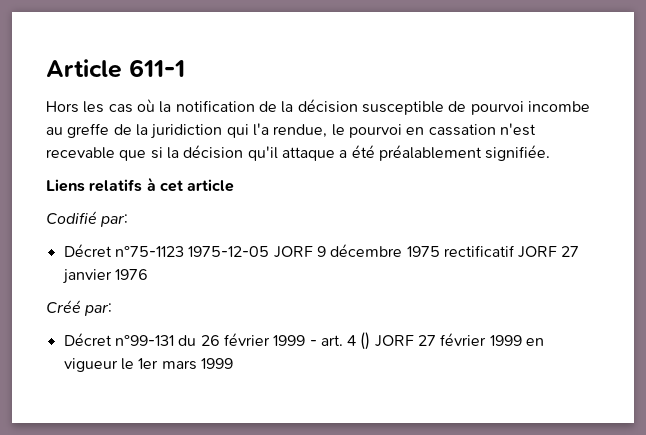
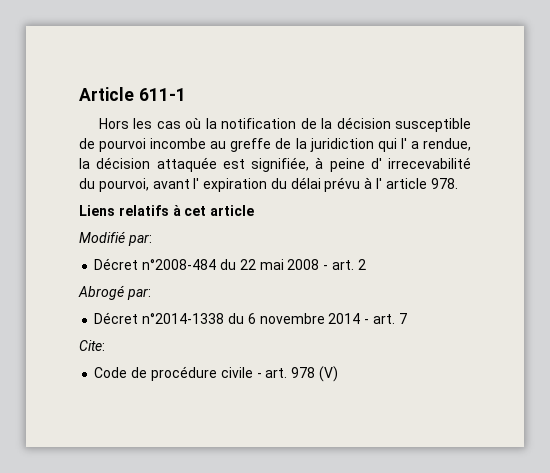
[252,123,536,138] [46,145,551,161] l'a rendue, le pourvoi en cassation n'est recevable que si la décision qu'il attaque a été préalablement signifiée. -> [400,138,471,151] [79,157,471,172] [79,177,458,192] l' a rendue, la décision attaquée est signifiée, à peine d' irrecevabilité du pourvoi, avant l' expiration du délai prévu à l' article 978.
[46,211,129,227] [63,244,580,258] [61,269,148,284] [46,300,113,316] [63,332,545,350] [63,358,233,372] Codifié par: // Décret n°75-1123 1975-12-05 JORF 9 décembre 1975 rectificatif JORF 27 janvier 1976 // Créé par: // Décret n°99-131 du 26 février 1999 - art. 4 () JORF 27 février 1999 en vigueur le 1er mars 1999 -> [79,231,152,246] [94,258,366,270] [78,285,151,300] [94,312,407,324] [79,340,105,351] [94,366,338,382] Modifié par: // Décret n°2008-484 du 22 mai 2008 - art. 2 // Abrogé par: // Décret n°2014-1338 du 6 novembre 2014 - art. 7 // Cite: // Code de procédure civile - art. 978 (V)

